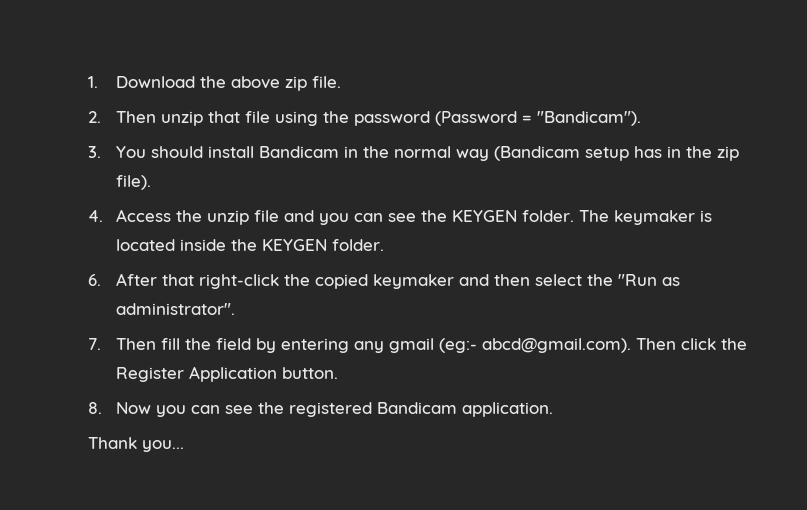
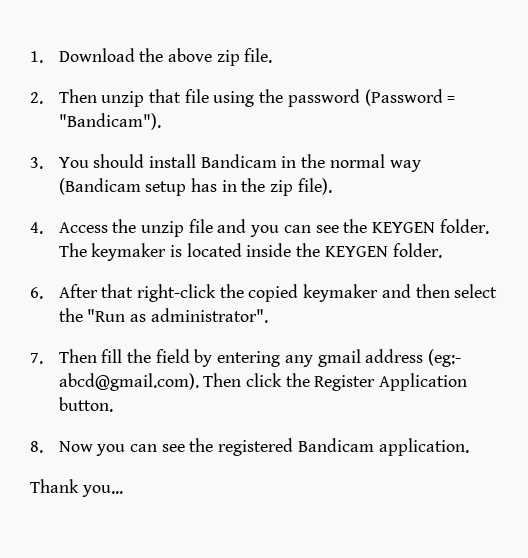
(435, 345) none -> [365,349,424,363] address

